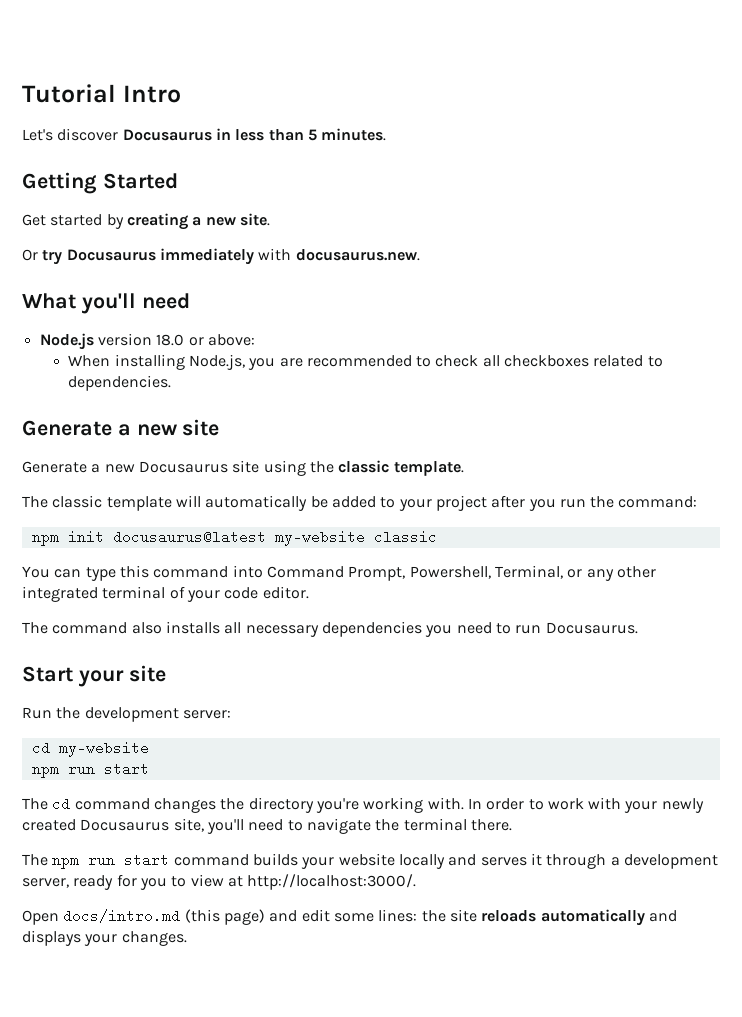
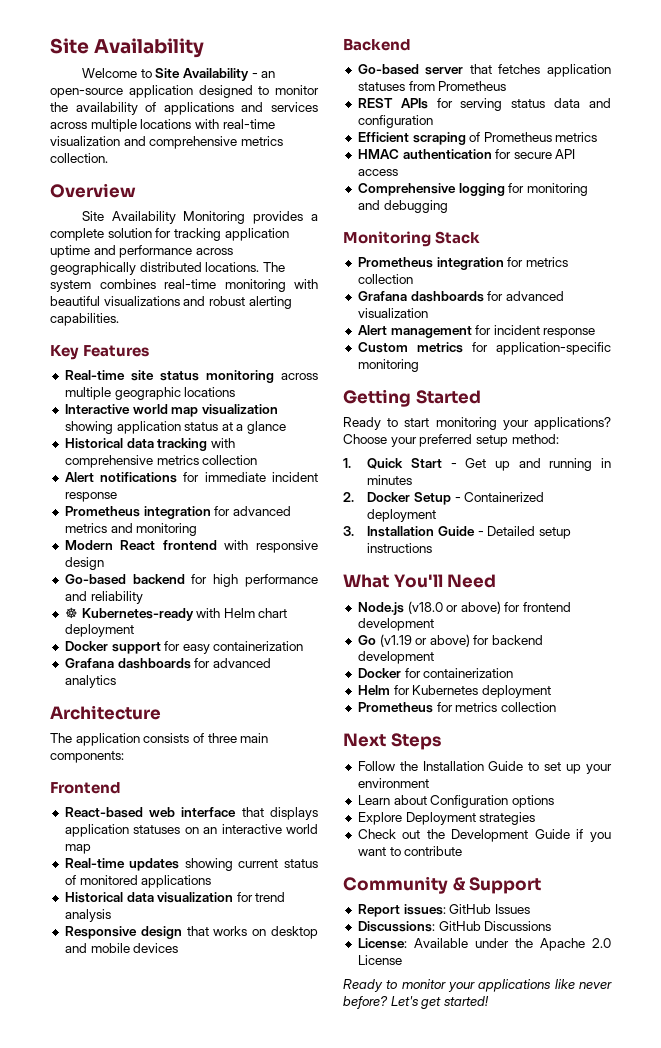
[22,84,181,103] [22,128,387,141] [22,172,178,194] [22,213,270,230] [22,248,420,265] Tutorial Intro // Let's discover Docusaurus in less than 5 minutes. // Getting Started // Get started by creating a new site. // Or try Docusaurus immediately with docusaurus.new. -> [50,38,205,58] [81,68,276,81] [50,85,319,98] [50,102,318,115] [50,119,275,132] [50,136,283,149] [50,153,108,163] [50,183,136,198] [81,211,318,224] [50,228,289,241] [50,245,233,258] [50,262,285,275] [50,279,318,292] [50,296,292,309] [50,313,119,326] [50,345,150,360] [64,370,318,383] [64,387,236,400] [64,404,278,417] [64,421,287,434] [64,438,235,451] [64,455,258,468] [64,472,318,483] [64,492,117,502] [64,506,291,519] [64,523,198,536] [64,540,318,553] [64,557,104,570] [64,574,318,587] [64,591,143,604] [64,607,288,621] [64,624,134,637] [64,641,304,654] [64,658,271,669] [64,675,116,688] [50,705,161,720] [50,733,269,746] [50,751,124,763] [50,782,121,794] [64,807,318,820] [64,824,318,837] [64,844,91,854] [64,858,318,871] [64,875,212,888] [64,892,286,903] [64,909,111,922] [64,926,318,939] [64,943,179,953] [343,38,411,51] [357,64,611,77] [357,81,507,91] [357,98,611,111] [357,115,433,128] [357,132,598,145] [357,149,576,159] [357,169,398,176] [357,183,588,196] [357,200,448,213] [343,231,481,247] [357,257,568,270] [357,274,413,284] [357,291,564,302] [357,308,428,318] [357,325,596,338] [357,342,611,355] [357,359,419,372] [343,389,481,407] [343,417,611,430] [343,434,559,447] [343,458,611,471] [367,475,413,485] [343,492,545,505] [367,509,437,522] [343,526,571,539] [367,543,433,553] Site Availability // Welcome to Site Availability - an open-source application designed to monitor the availability of applications and services across multiple locations with real-time visualization and comprehensive metrics collection. // Overview // Site Availability Monitoring provides a complete solution for tracking application uptime and performance across geographically distributed locations. The system combines real-time monitoring with beautiful visualizations and robust alerting capabilities. // Key Features // Real-time site status monitoring across multiple geographic locations // Interactive world map visualization showing application status at a glance // Historical data tracking with comprehensive metrics collection // Alert notifications for immediate incident response // Prometheus integration for advanced metrics and monitoring // Modern React frontend with responsive design // Go-based backend for high performance and reliability // ☸ Kubernetes-ready with Helm chart deployment // Docker support for easy containerization // Grafana dashboards for advanced analytics // Architecture // The application consists of three main components: // Frontend // React-based web interface that displays application statuses on an interactive world map // Real-time updates showing current status of monitored applications // Historical data visualization for trend analysis // Responsive design that works on desktop and mobile devices // Backend // Go-based server that fetches application statuses from Prometheus // REST APIs for serving status data and configuration // Efficient scraping of Prometheus metrics // HMAC authentication for secure API access // Comprehensive logging for monitoring and debugging // Monitoring Stack // Prometheus integration for metrics collection // Grafana dashboards for advanced visualization // Alert management for incident response // Custom metrics for application-specific monitoring // Getting Started // Ready to start monitoring your applications? Choose your preferred setup method: // 1. Quick Start - Get up and running in minutes // 2. Docker Setup - Containerized deployment // 3. Installation Guide - Detailed setup instructions
[81,293,190,314] you'll need -> [393,574,497,588] You'll Need
[97,333,255,346] [68,354,663,370] [68,375,172,391] [22,419,220,436] [22,460,464,476] [22,495,698,511] [31,530,437,546] [22,565,656,581] [22,586,309,602] [22,621,638,637] [22,665,166,687] [22,707,231,722] [31,741,149,757] [31,762,149,778] [22,797,704,813] [22,818,512,834] [22,853,718,869] [22,874,417,890] [22,909,677,926] [22,930,187,946] version 18.0 or above: // When installing Node.js, you are recommended to check all checkboxes related to dependencies. // Generate a new site // Generate a new Docusaurus site using the classic template. // The classic template will automatically be added to your project after you run the command: // npm init docusaurus@latest my-website classic // You can type this command into Command Prompt, Powershell, Terminal, or any other integrated terminal of your code editor. // The command also installs all necessary dependencies you need to run Docusaurus. // Start your site // Run the development server: // cd my-website // npm run start // The cd command changes the directory you're working with. In order to work with your newly created Docusaurus site, you'll need to navigate the terminal there. // The npm run start command builds your website locally and serves it through a development server, ready for you to view at http://localhost:3000/. // Open docs/intro.md (this page) and edit some lines: the site reloads automatically and displays your changes. -> [407,601,572,614] [357,618,434,631] [357,634,544,647] [357,651,434,664] [357,668,514,678] [357,685,551,698] [357,702,556,713] [343,733,441,750] [357,761,612,774] [357,778,429,788] [357,795,554,808] [357,812,536,825] [357,829,611,842] [357,846,463,856] [343,876,542,894] [357,904,530,917] [357,921,552,932] [357,938,611,951] [357,955,402,965] [343,979,612,992] [343,996,489,1009] (v18.0 or above) for frontend development // Go (v1.19 or above) for backend development // Docker for containerization // Helm for Kubernetes deployment // Prometheus for metrics collection // Next Steps // Follow the Installation Guide to set up your environment // Learn about Configuration options // Explore Deployment strategies // Check out the Development Guide if you want to contribute // Community & Support // Report issues: GitHub Issues // Discussions: GitHub Discussions // License: Available under the Apache 2.0 License // Ready to monitor your applications like never before? Let's get started!

